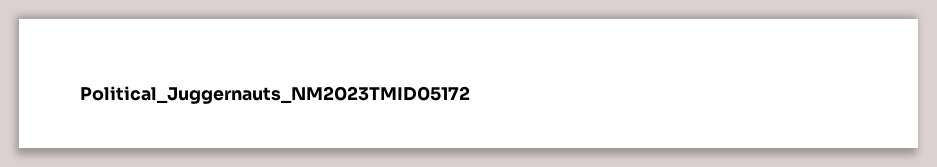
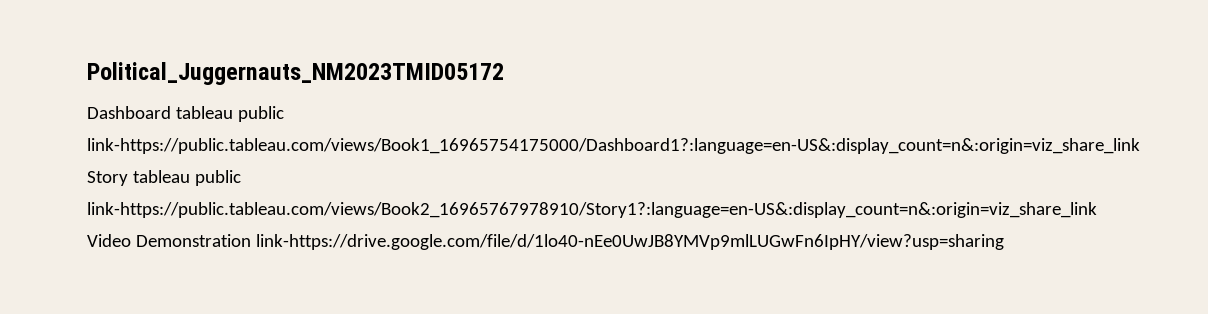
(470, 95) none -> [87,106,284,122] [87,138,1140,154] [87,170,241,186] [87,202,1097,218] [87,234,1004,250] // Dashboard tableau public link-https://public.tableau.com/views/Book1_16965754175000/Dashboard1?:language=en-US&:display_count=n&:origin=viz_share_link Story tableau public link-https://public.tableau.com/views/Book2_16965767978910/Story1?:language=en-US&:display_count=n&:origin=viz_share_link Video Demonstration link-https://drive.google.com/file/d/1lo40-nEe0UwJB8YMVp9mlLUGwFn6IpHY/view?usp=sharing

